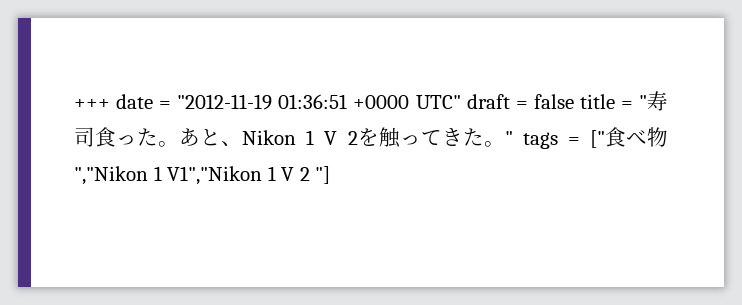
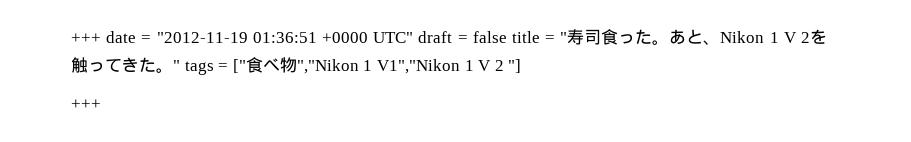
(331, 175) none -> [71,99,101,109] // +++

